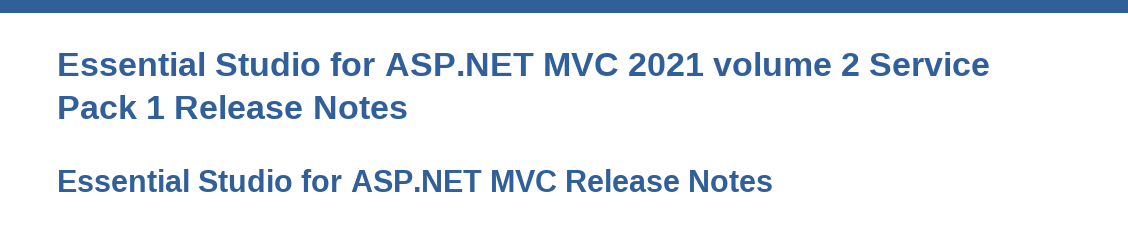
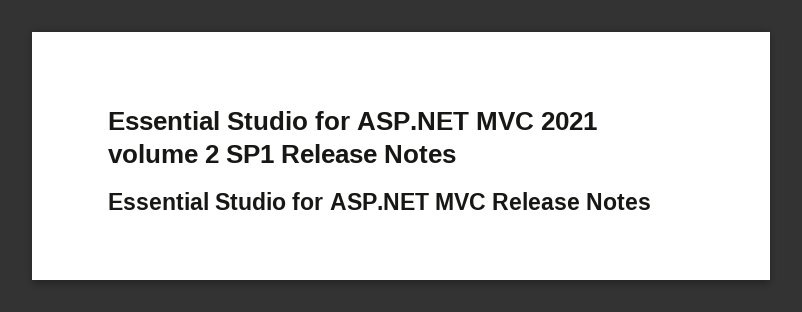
[869,52,991,76] [57,95,166,119] Service Pack 1 -> [226,145,275,163] SP1

